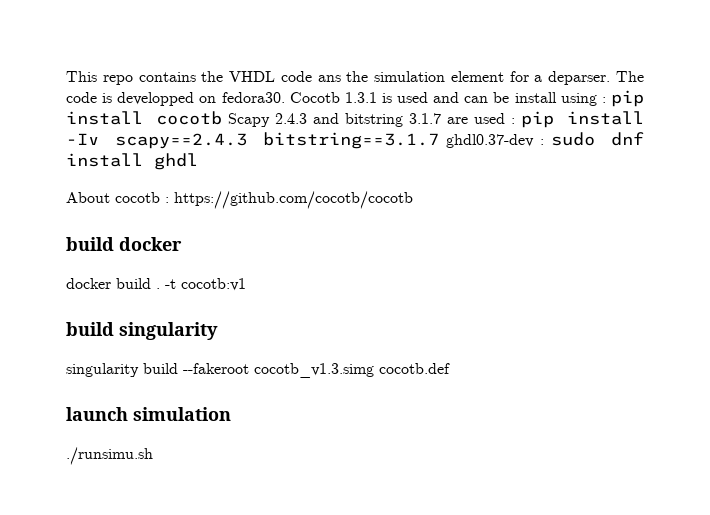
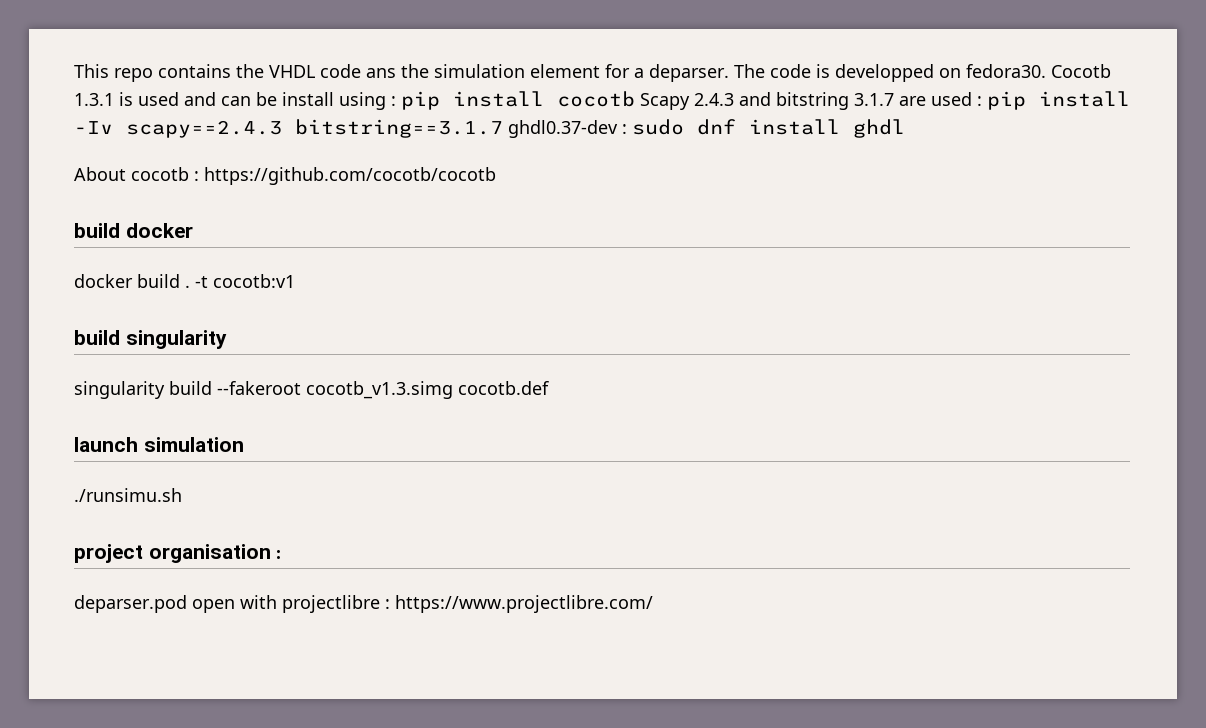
(153, 456) none -> [74,544,282,563] [74,595,653,613] // project organisation : // deparser.pod open with projectlibre : https://www.projectlibre.com/

